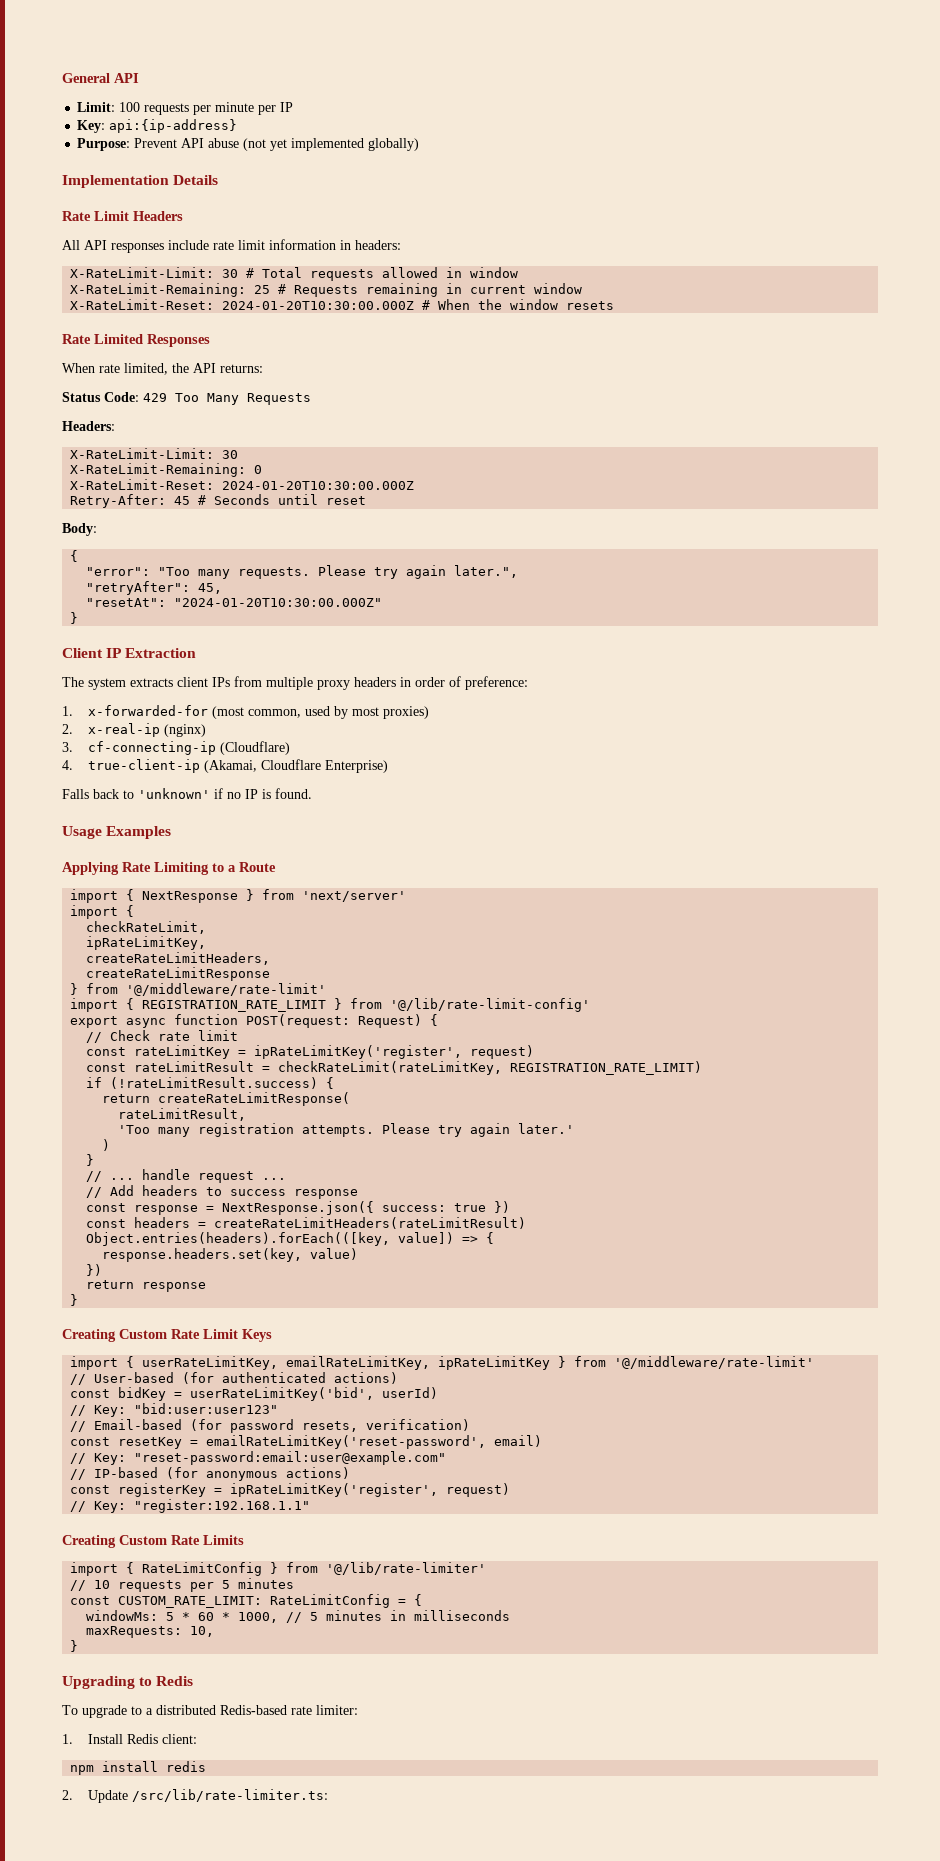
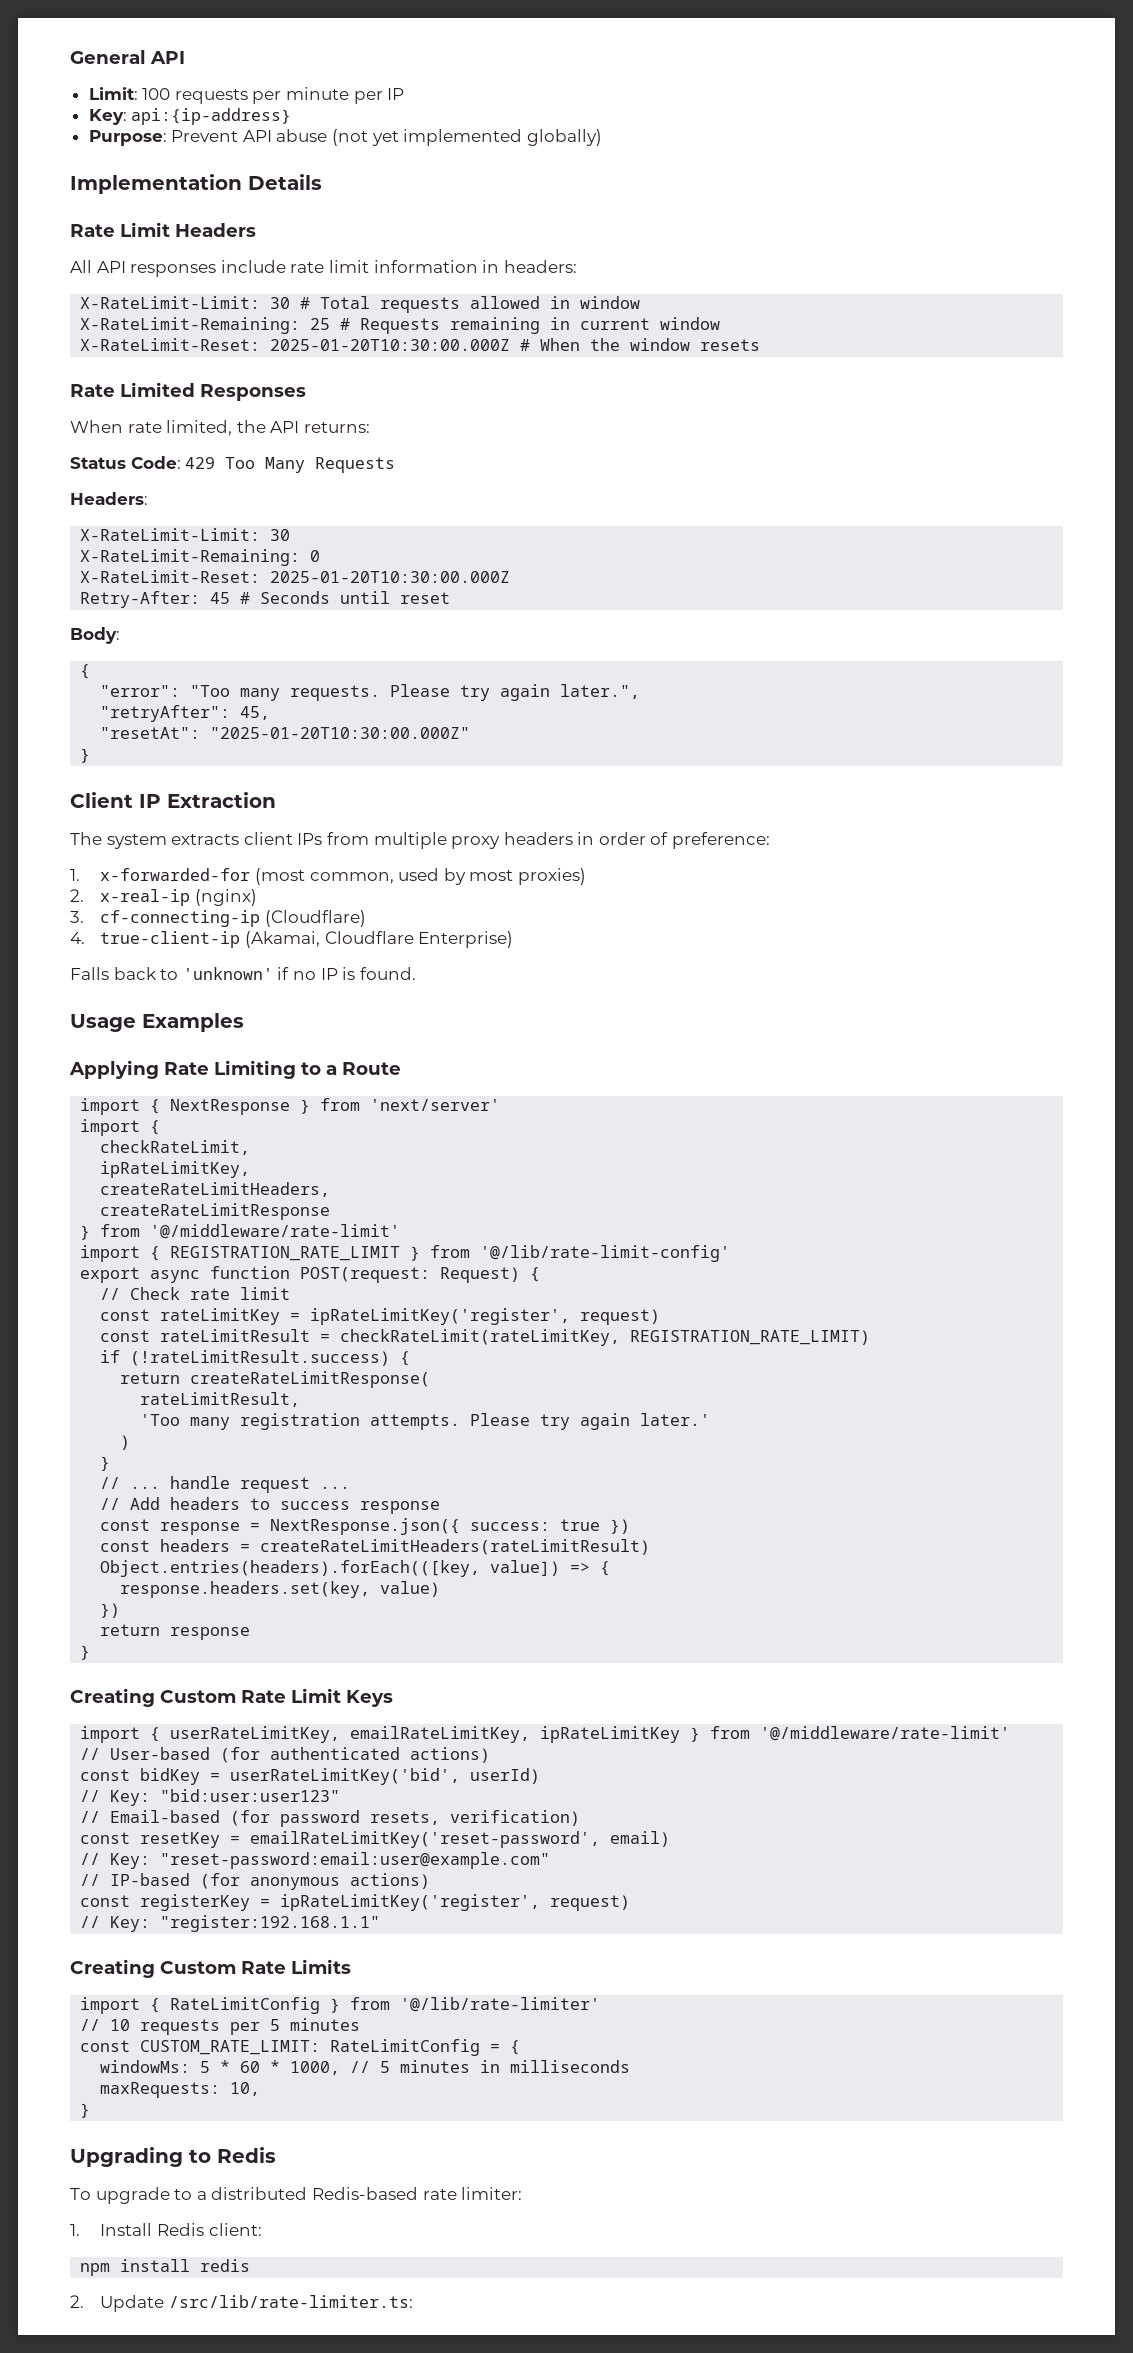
[222,301,415,310] 2024-01-20T10:30:00.000Z -> [270,339,511,351] 2025-01-20T10:30:00.000Z
[222,481,415,490] 2024-01-20T10:30:00.000Z -> [270,571,511,583] 2025-01-20T10:30:00.000Z
[174,598,383,607] "2024-01-20T10:30:00.000Z" -> [210,727,471,739] "2025-01-20T10:30:00.000Z"

